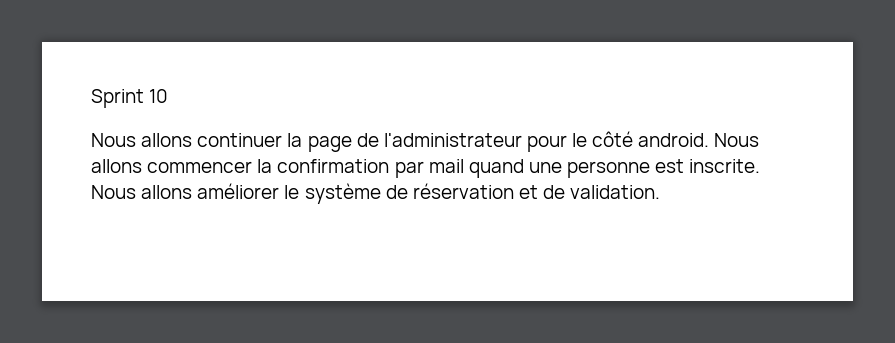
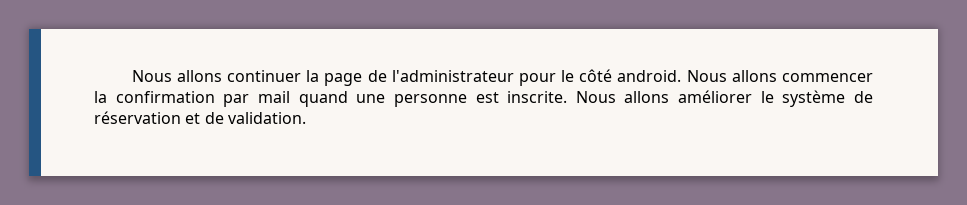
[91,89,169,108] Sprint 10 // -> (131, 76) none

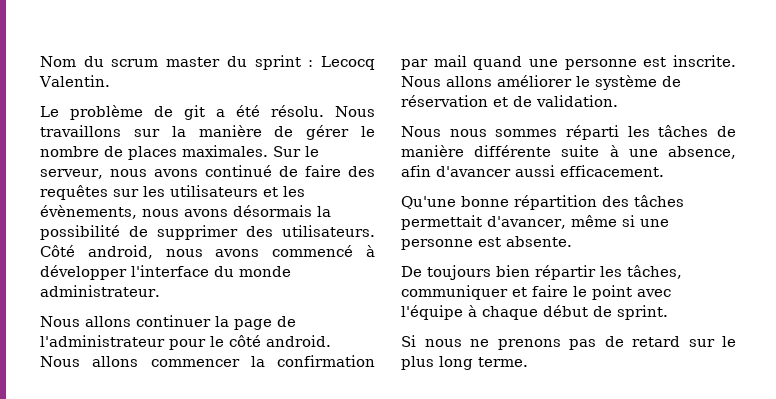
(131, 76) none -> [40,55,375,70] [39,75,110,87] [40,105,375,120] [40,125,375,140] [40,145,319,160] [40,165,375,179] [40,185,305,200] [40,205,331,219] [40,225,375,240] [40,245,376,259] [40,265,291,280] [40,285,160,297] Nom du scrum master du sprint : Lecocq Valentin. // Le problème de git a été résolu. Nous travaillons sur la manière de gérer le nombre de places maximales. Sur le serveur, nous avons continué de faire des requêtes sur les utilisateurs et les évènements, nous avons désormais la possibilité de supprimer des utilisateurs. Côté android, nous avons commencé à développer l'interface du monde administrateur. //
(306, 118) none -> [401,125,736,140] [401,145,736,159] [401,165,664,177] [401,195,684,210] [401,215,669,230] [401,236,572,250] [401,265,682,280] [401,285,671,300] [401,305,668,320] [401,335,736,350] [401,356,528,370] // Nous nous sommes réparti les tâches de manière différente suite à une absence, afin d'avancer aussi efficacement. // Qu'une bonne répartition des tâches permettait d'avancer, même si une personne est absente. // De toujours bien répartir les tâches, communiquer et faire le point avec l'équipe à chaque début de sprint. // Si nous ne prenons pas de retard sur le plus long terme.

